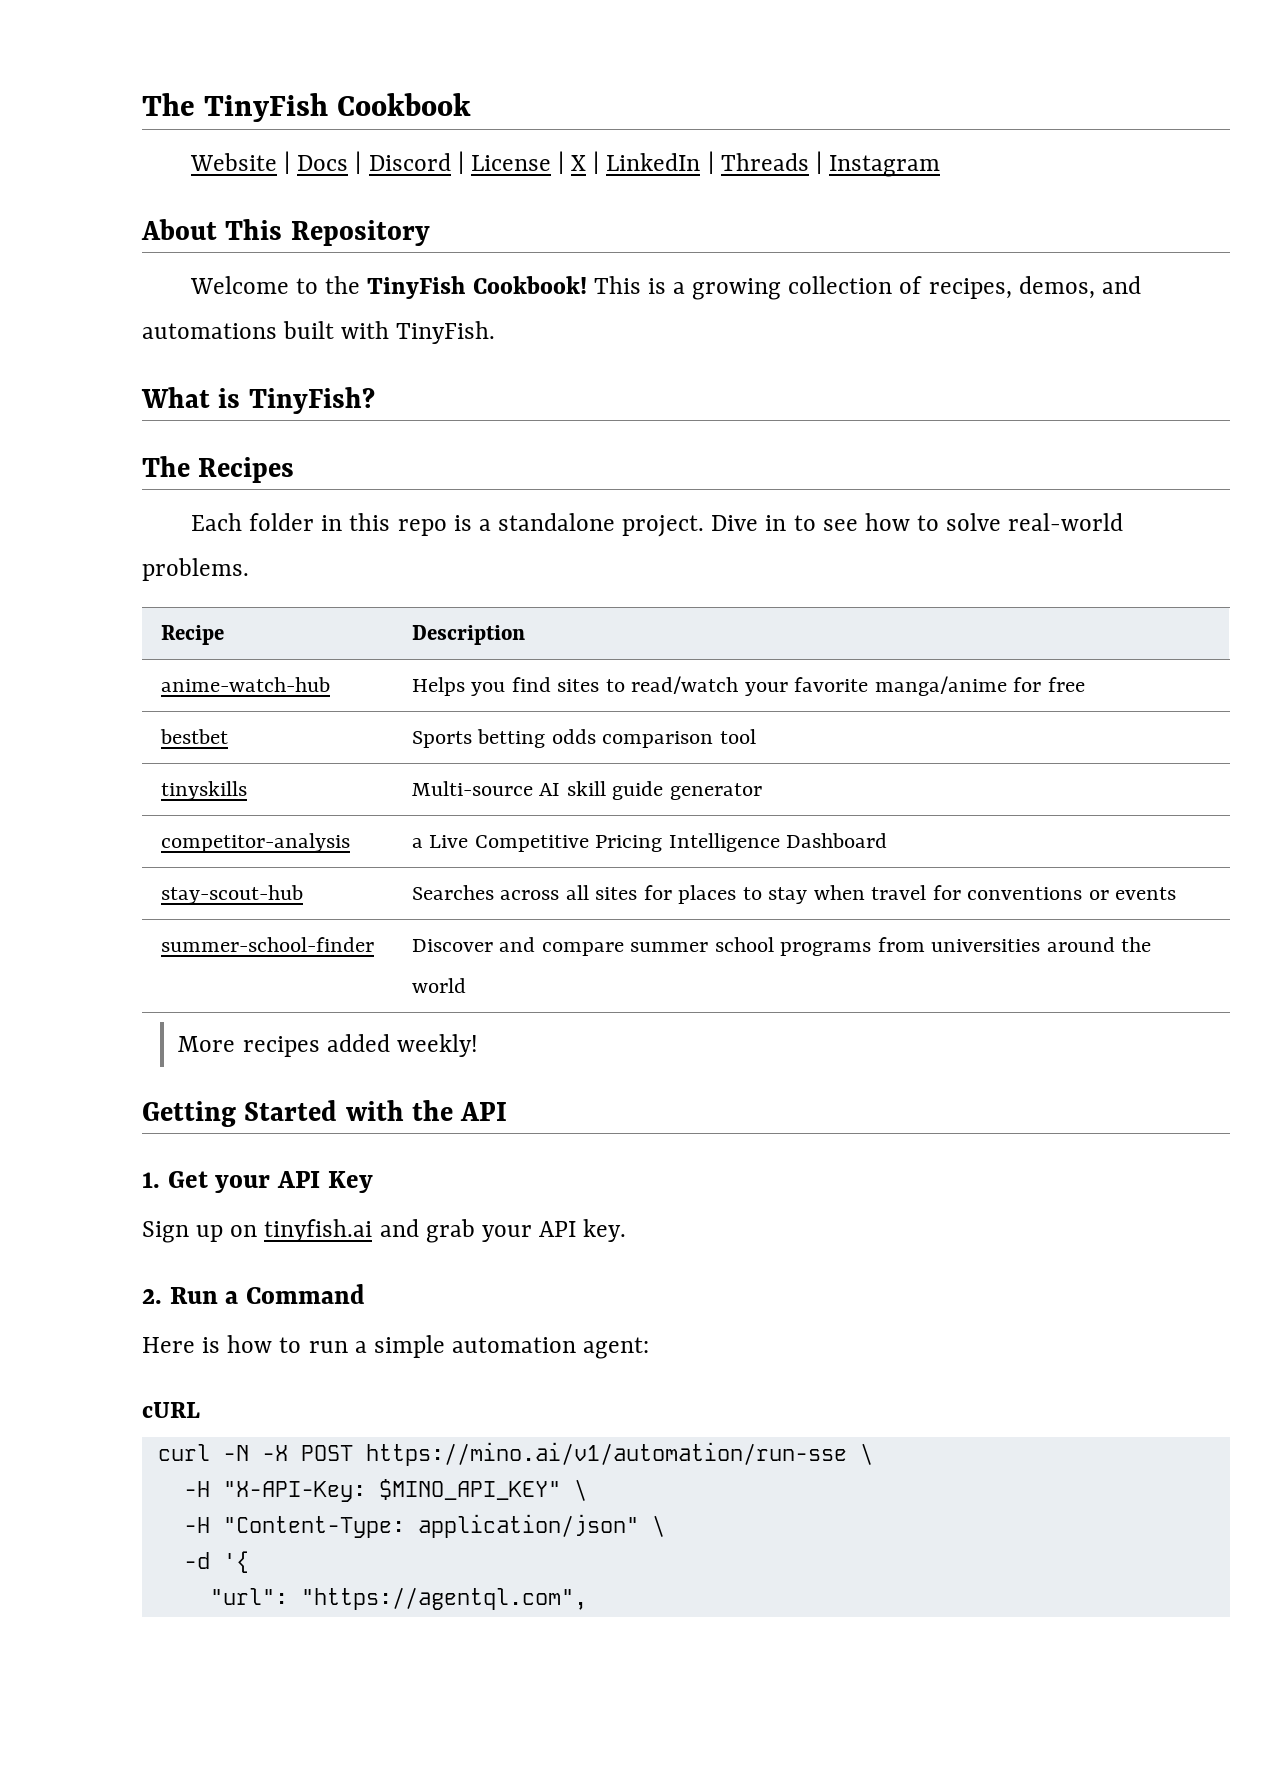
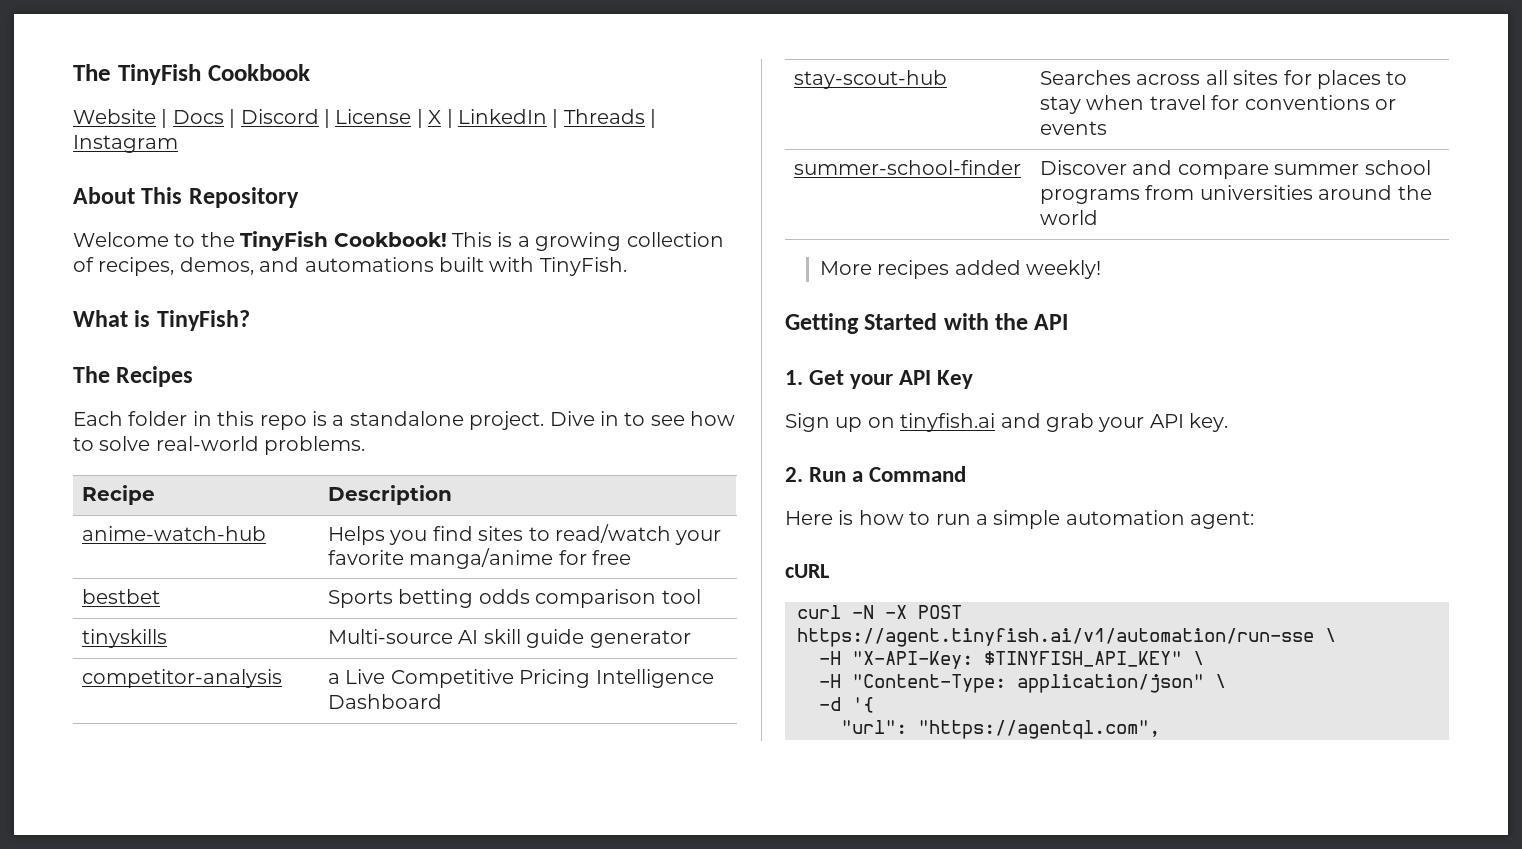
[365,1442,847,1466] https://mino.ai/v1/automation/run-sse -> [797,628,1314,647] https://agent.tinyfish.ai/v1/automation/run-sse
[378,1479,561,1500] $MINO_API_KEY" -> [984,651,1182,667] $TINYFISH_API_KEY"

